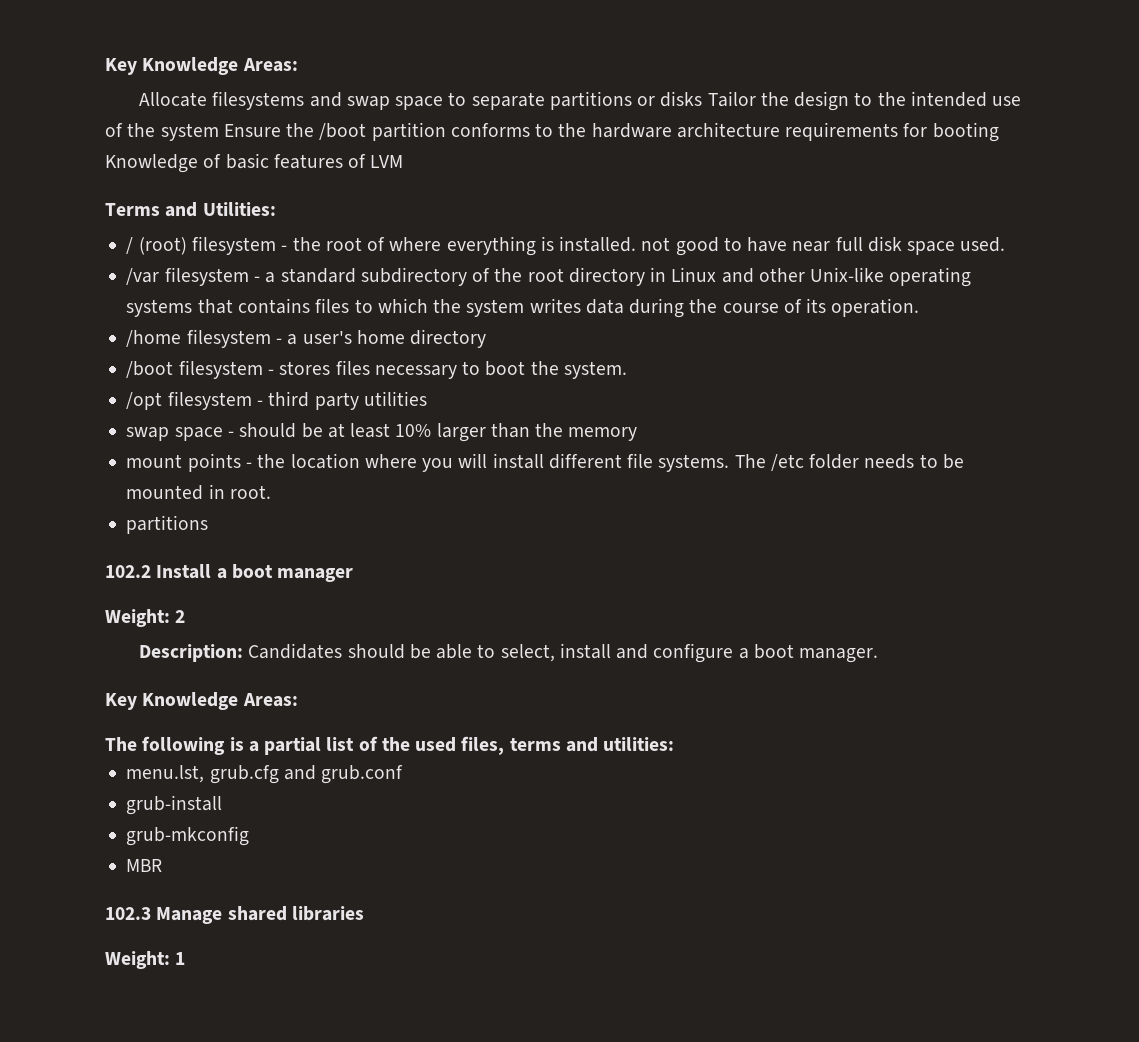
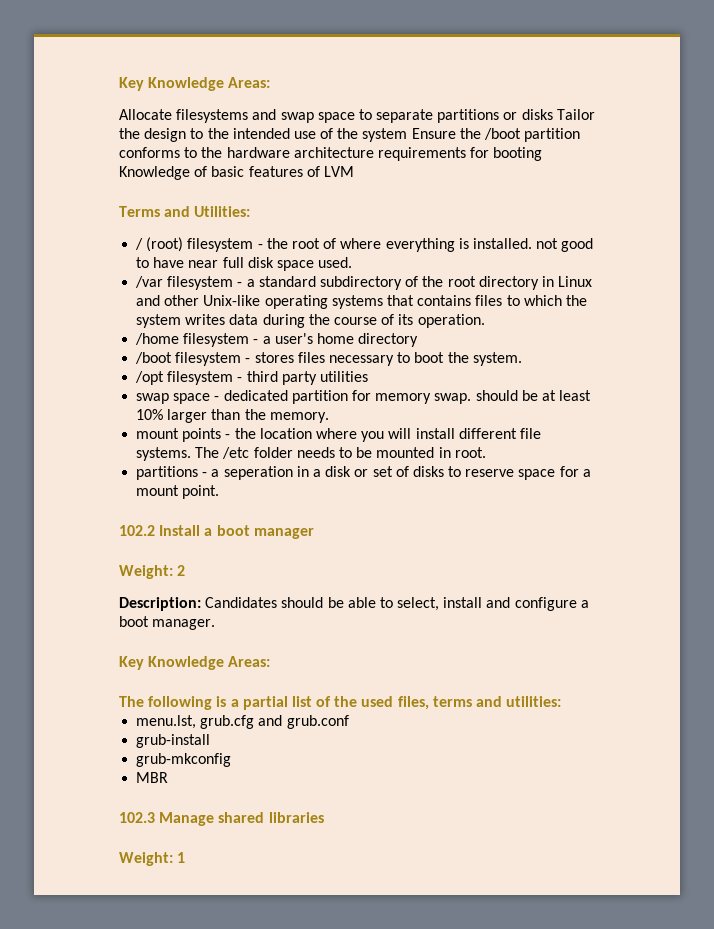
(234, 434) none -> [223,390,472,404] dedicated partition for memory swap.
[568,427,638,441] memory -> [269,412,329,423] memory.
(209, 524) none -> [202,466,591,480] [136,485,220,499] - a seperation in a disk or set of disks to reserve space for a mount point.

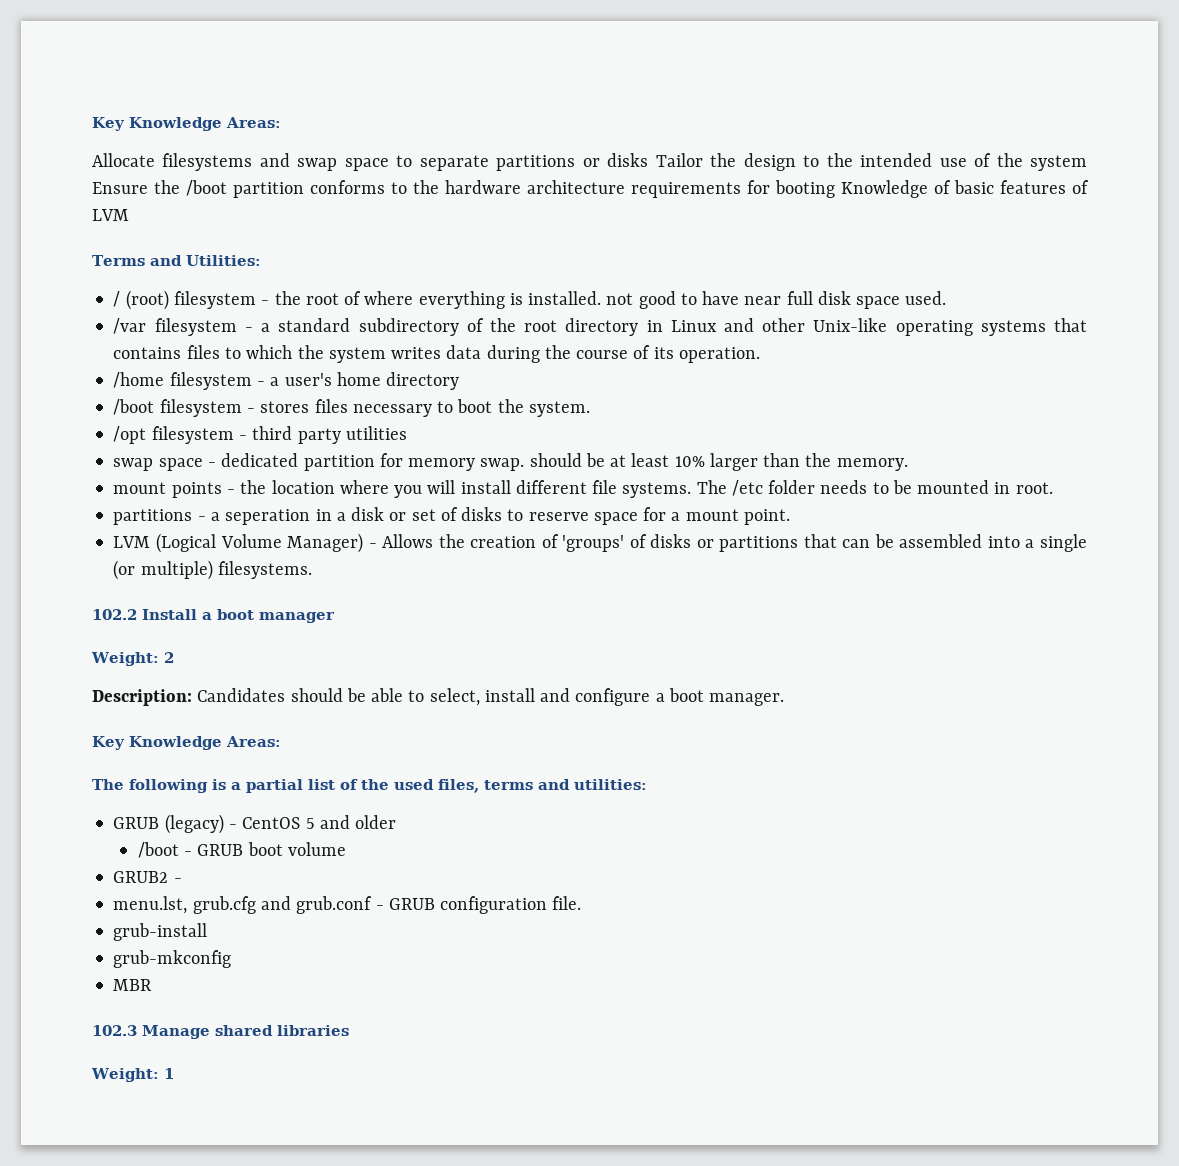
(220, 492) none -> [113,533,1088,553] [113,560,312,580] // LVM (Logical Volume Manager) - Allows the creation of 'groups' of disks or partitions that can be assembled into a single (or multiple) filesystems.
(562, 701) none -> [113,814,397,834] [137,842,346,858] [113,871,182,883] // GRUB (legacy) - CentOS 5 and older // /boot - GRUB boot volume // GRUB2 -
(349, 722) none -> [375,896,582,914] - GRUB configuration file.

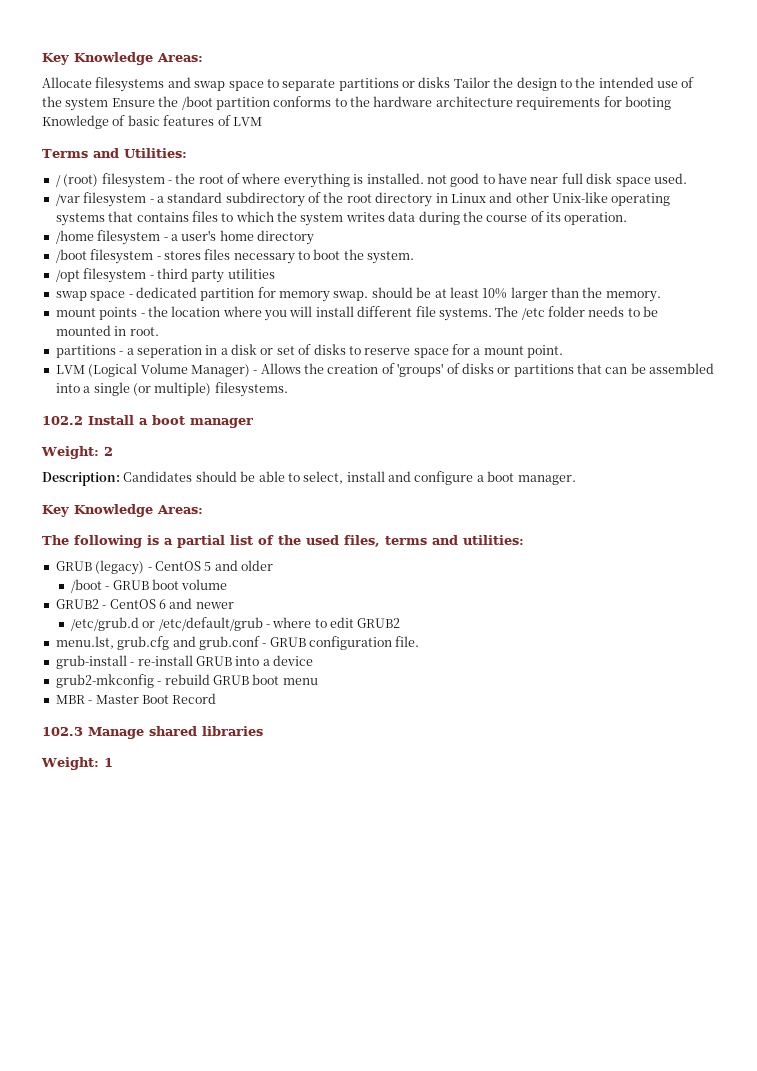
(182, 880) none -> [109,598,234,609] [70,617,401,631] CentOS 6 and newer // /etc/grub.d or /etc/default/grub - where to edit GRUB2
[113,950,232,968] [113,979,153,991] // grub-mkconfig // MBR -> [130,655,313,666] [55,674,318,688] [55,693,217,704] - re-install GRUB into a device // grub2-mkconfig - rebuild GRUB boot menu // MBR - Master Boot Record

